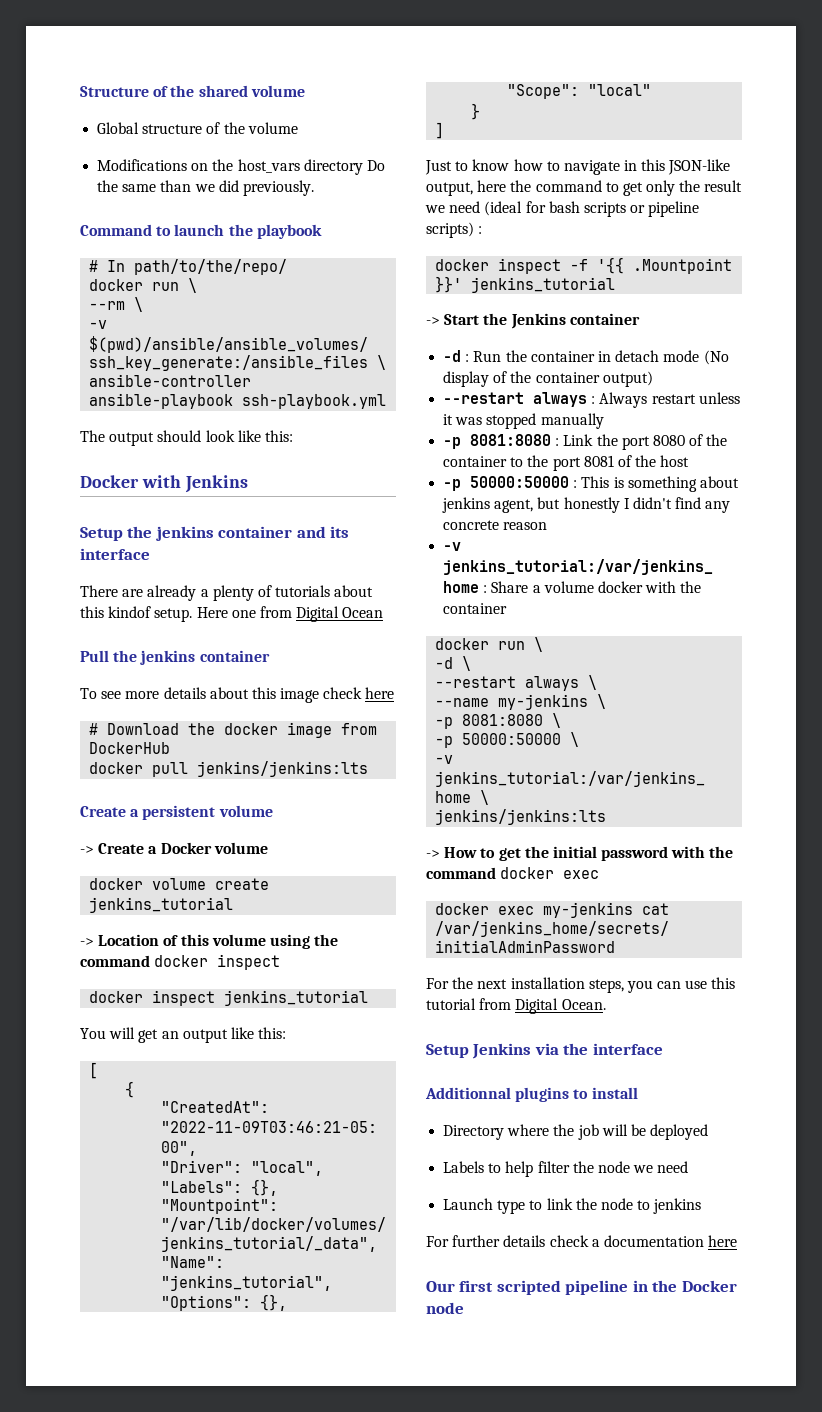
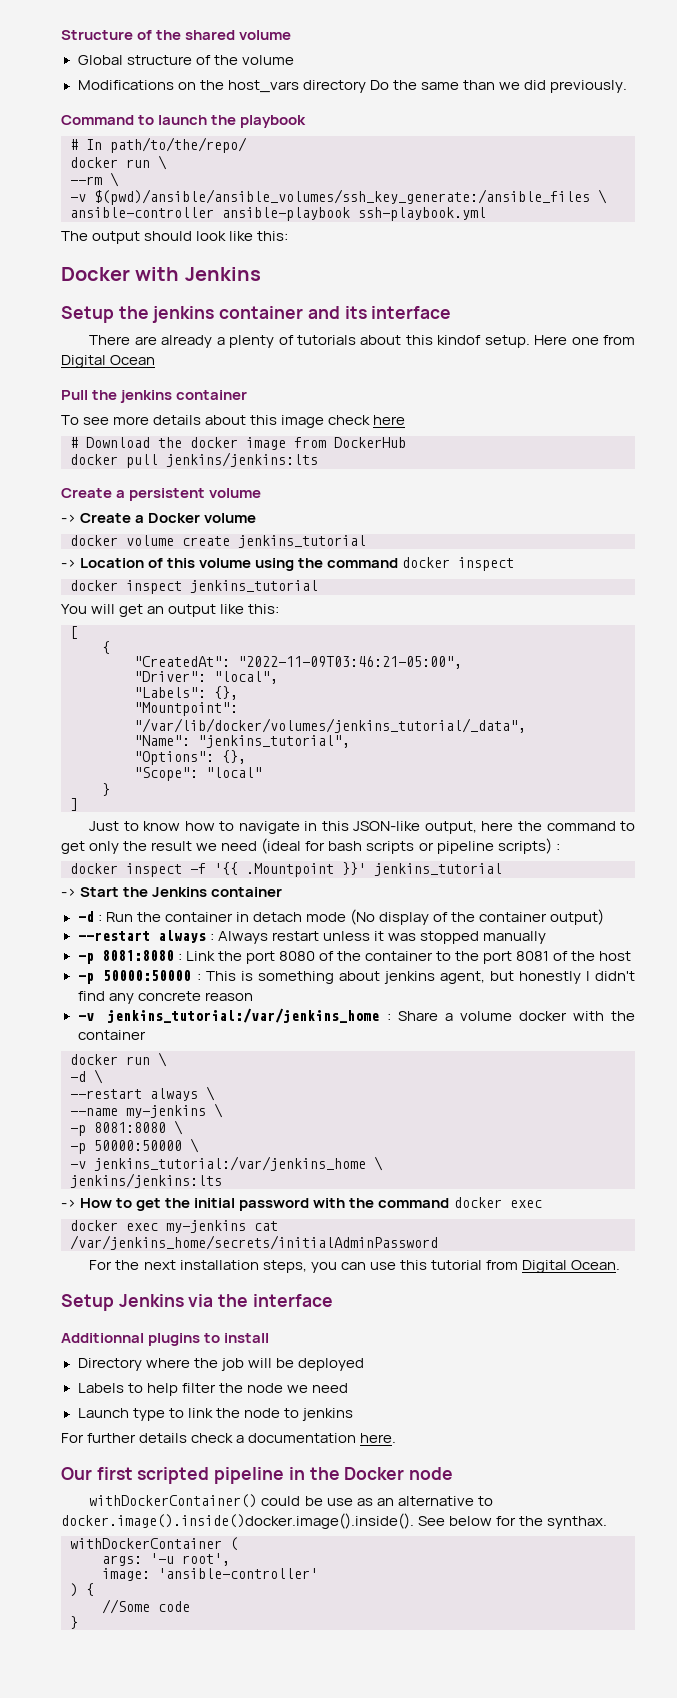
[708,1235,738,1247] here -> [360,1433,397,1443] here.
(464, 1308) none -> [89,1494,493,1508] [61,1513,608,1529] [70,1537,238,1551] [102,1553,230,1566] [102,1568,318,1581] [70,1583,94,1597] [102,1599,190,1614] [70,1616,78,1629] // withDockerContainer() could be use as an alternative to docker.image().inside()docker.image().inside(). See below for the synthax. // withDockerContainer ( // args: '-u root', // image: 'ansible-controller' // ) { // //Some code // }

